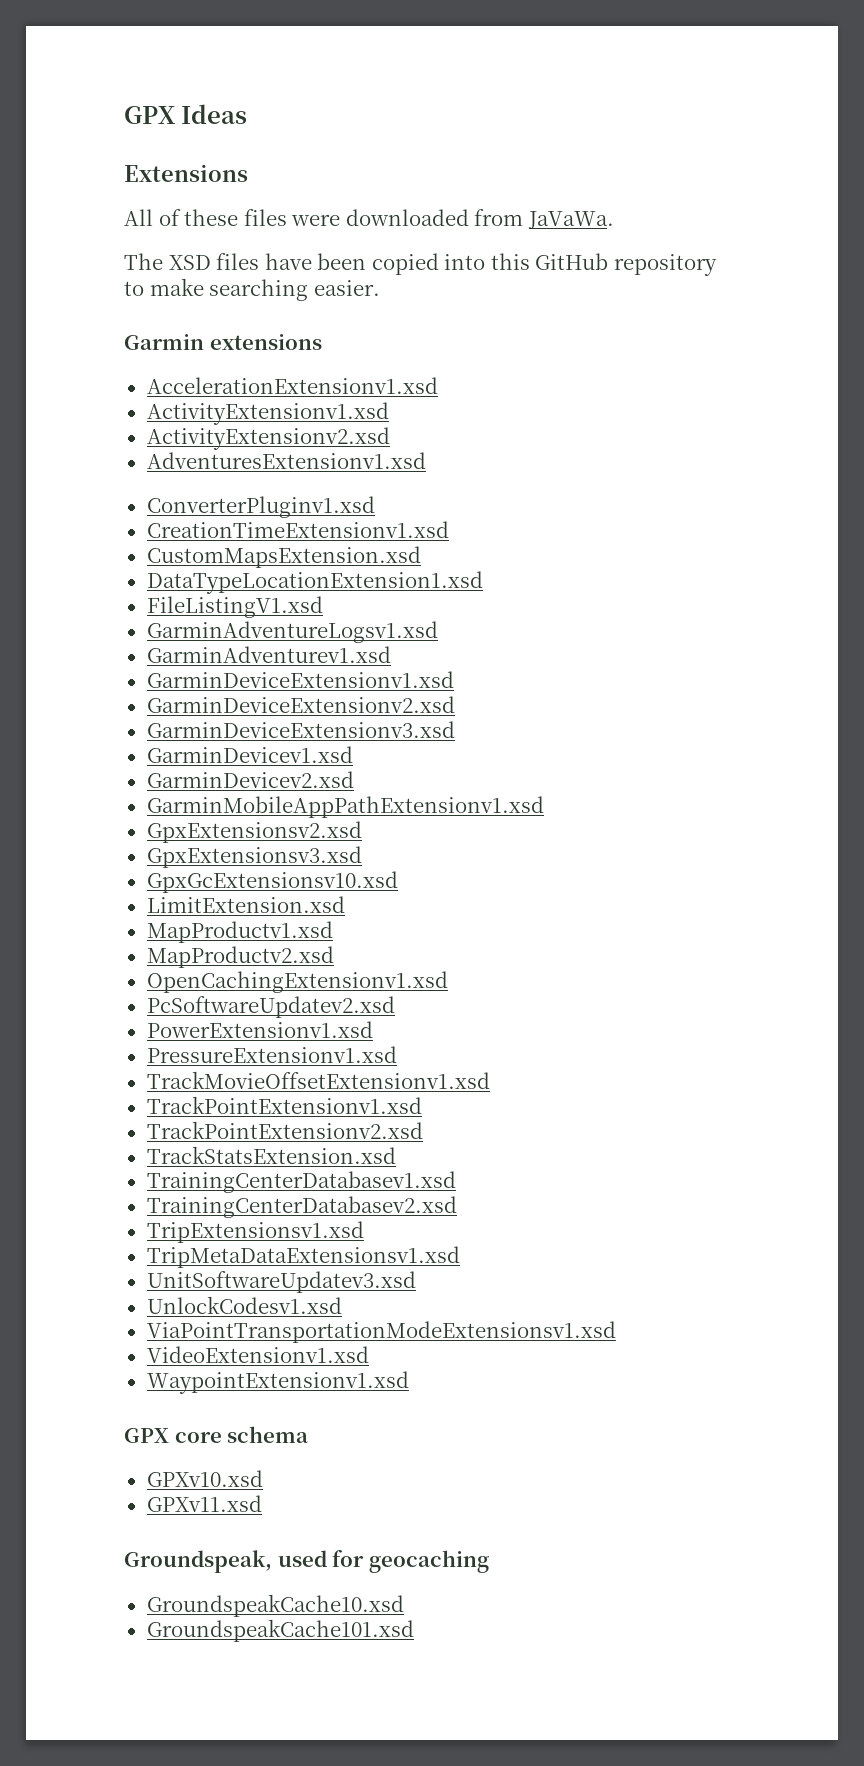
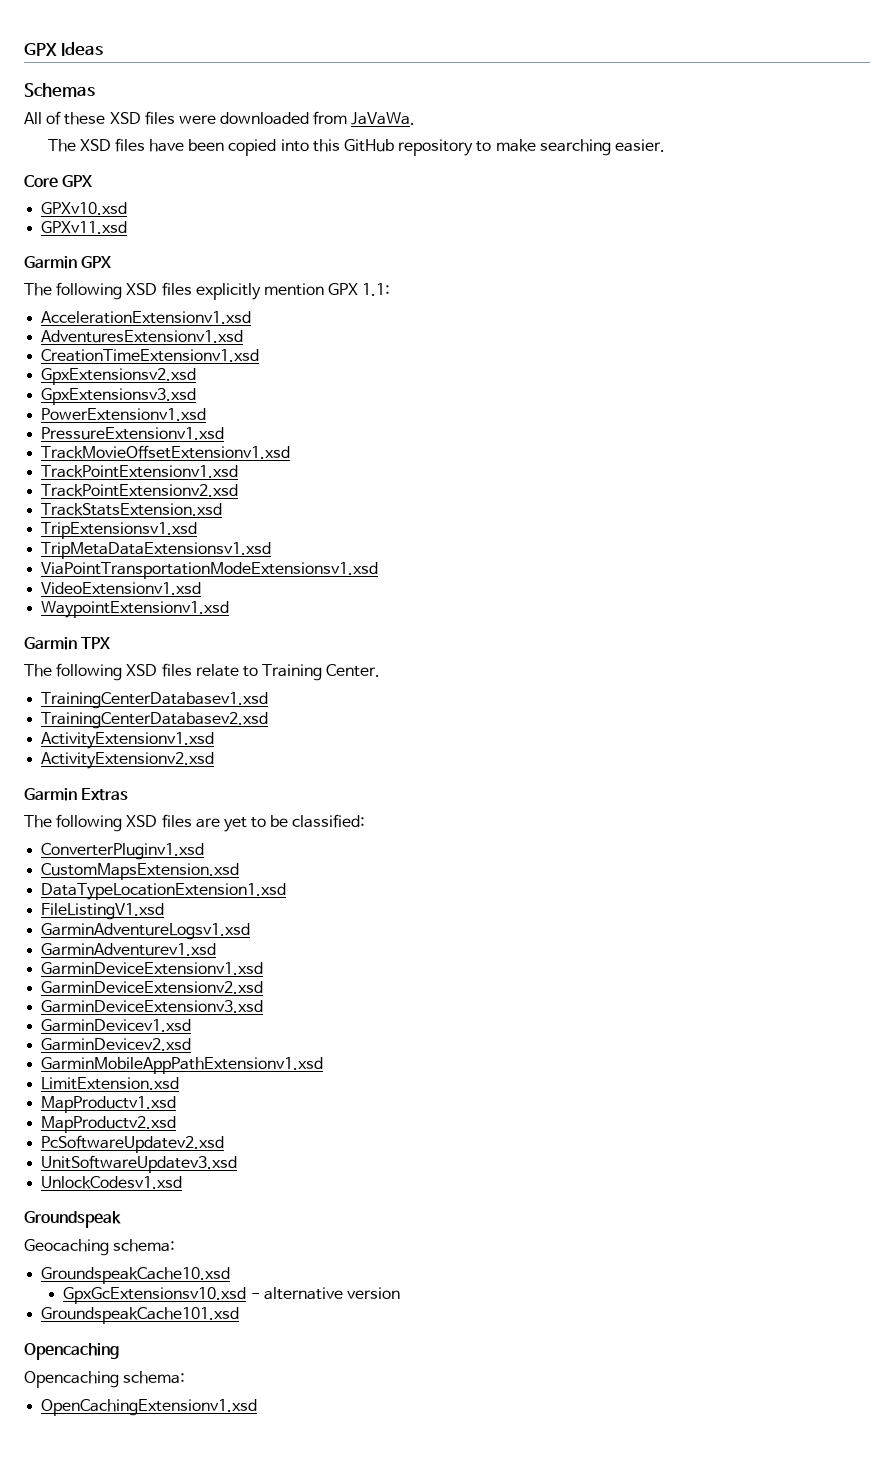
[124,164,248,182] Extensions -> [24,83,95,97] Schemas
(239, 217) none -> [109,112,141,124] XSD
[124,334,322,350] [146,377,438,394] [146,402,389,425] [146,427,390,450] [146,452,426,469] Garmin extensions // AccelerationExtensionv1.xsd // ActivityExtensionv1.xsd // ActivityExtensionv2.xsd // AdventuresExtensionv1.xsd -> [24,175,93,188] [41,202,128,215] [41,221,128,234] [24,256,112,269] [24,282,391,300] [41,311,252,324] [41,330,244,343] [41,349,260,362] [41,368,197,385] [41,388,197,405] [41,408,207,421] [41,427,225,440] [41,445,291,459] [41,465,239,478] [41,484,239,497] [41,503,223,516] [41,522,198,539] [41,542,272,559] [41,562,379,579] [41,582,202,595] [41,601,230,618] [24,637,111,650] [24,663,381,681] [41,692,269,709] [41,712,269,729] [41,732,215,749] [41,752,215,769] [24,788,129,801] [24,814,366,832] Core GPX // GPXv10.xsd // GPXv11.xsd // Garmin GPX // The following XSD files explicitly mention GPX 1.1: // AccelerationExtensionv1.xsd // AdventuresExtensionv1.xsd // CreationTimeExtensionv1.xsd // GpxExtensionsv2.xsd // GpxExtensionsv3.xsd // PowerExtensionv1.xsd // PressureExtensionv1.xsd // TrackMovieOffsetExtensionv1.xsd // TrackPointExtensionv1.xsd // TrackPointExtensionv2.xsd // TrackStatsExtension.xsd // TripExtensionsv1.xsd // TripMetaDataExtensionsv1.xsd // ViaPointTransportationModeExtensionsv1.xsd // VideoExtensionv1.xsd // WaypointExtensionv1.xsd // Garmin TPX // The following XSD files relate to Training Center. // TrainingCenterDatabasev1.xsd // TrainingCenterDatabasev2.xsd // ActivityExtensionv1.xsd // ActivityExtensionv2.xsd // Garmin Extras // The following XSD files are yet to be classified:
[146,521,449,538] // CreationTimeExtensionv1.xsd -> (205, 851) none
[146,821,362,843] [146,846,362,868] [146,871,398,893] // GpxExtensionsv2.xsd // GpxExtensionsv3.xsd // GpxGcExtensionsv10.xsd -> (324, 1065) none
[146,971,448,993] // OpenCachingExtensionv1.xsd -> (177, 1124) none
[146,1021,373,1038] [146,1046,397,1063] [146,1071,490,1089] [146,1096,422,1114] [146,1121,423,1139] [146,1146,396,1164] [146,1171,456,1193] [146,1196,457,1218] [146,1221,364,1243] [146,1246,460,1268] [146,1271,416,1293] [146,1296,342,1314] [146,1321,616,1343] [146,1346,369,1363] [146,1371,409,1394] [124,1426,309,1443] [146,1470,263,1487] [146,1495,262,1512] [124,1550,489,1573] [146,1594,404,1617] [146,1619,414,1642] PowerExtensionv1.xsd // PressureExtensionv1.xsd // TrackMovieOffsetExtensionv1.xsd // TrackPointExtensionv1.xsd // TrackPointExtensionv2.xsd // TrackStatsExtension.xsd // TrainingCenterDatabasev1.xsd // TrainingCenterDatabasev2.xsd // TripExtensionsv1.xsd // TripMetaDataExtensionsv1.xsd // UnitSoftwareUpdatev3.xsd // UnlockCodesv1.xsd // ViaPointTransportationModeExtensionsv1.xsd // VideoExtensionv1.xsd // WaypointExtensionv1.xsd // GPX core schema // GPXv10.xsd // GPXv11.xsd // Groundspeak, used for geocaching // GroundspeakCache10.xsd // GroundspeakCache101.xsd -> [41,1155,238,1173] [41,1176,183,1189] [24,1211,121,1228] [24,1239,176,1256] [41,1267,231,1284] [63,1287,400,1304] [41,1307,240,1324] [24,1343,119,1360] [24,1371,186,1388] [41,1399,258,1416] UnitSoftwareUpdatev3.xsd // UnlockCodesv1.xsd // Groundspeak // Geocaching schema: // GroundspeakCache10.xsd // GpxGcExtensionsv10.xsd - alternative version // GroundspeakCache101.xsd // Opencaching // Opencaching schema: // OpenCachingExtensionv1.xsd

